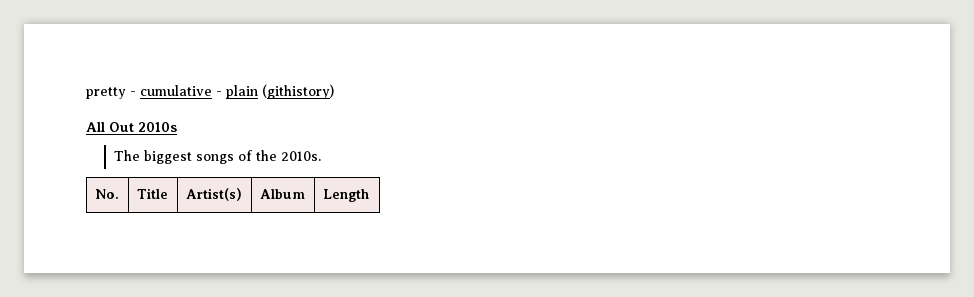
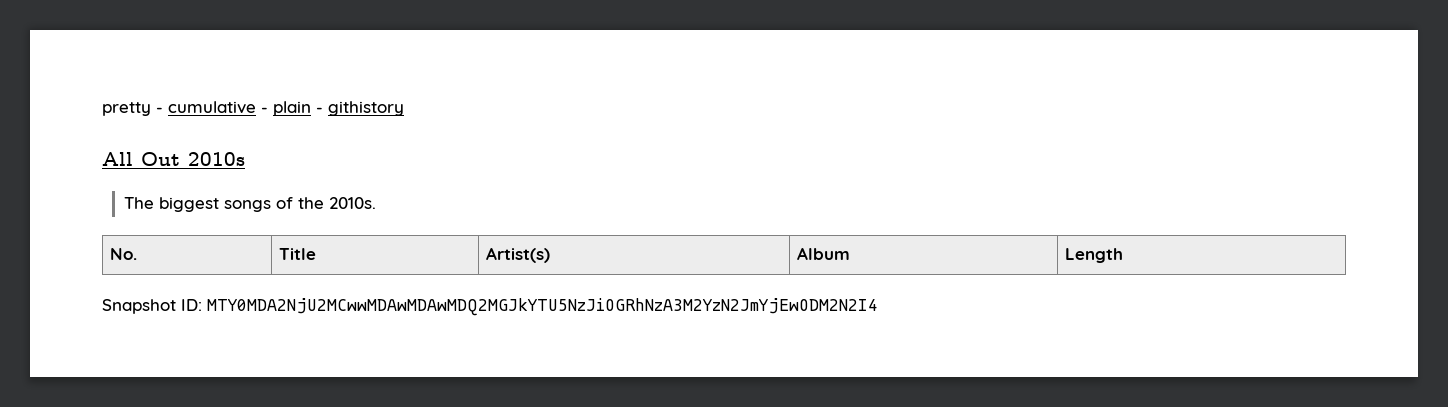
[262,84,334,99] (githistory) -> [316,101,404,116] - githistory
(369, 195) none -> [102,298,878,316] // Snapshot ID: MTY0MDA2NjU2MCwwMDAwMDAwMDQ2MGJkYTU5NzJiOGRhNzA3M2YzN2JmYjEwODM2N2I4

